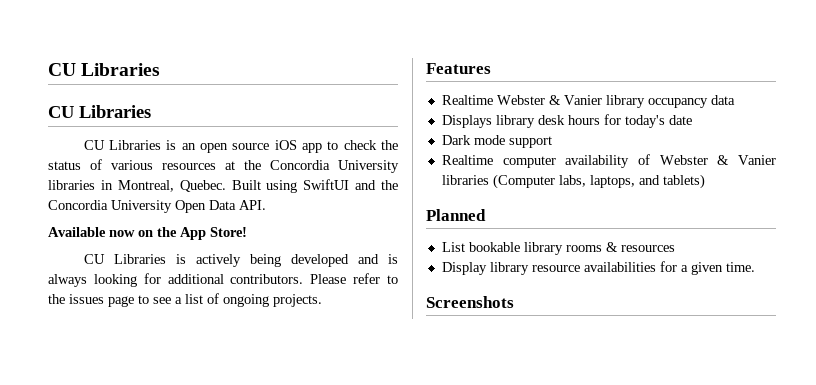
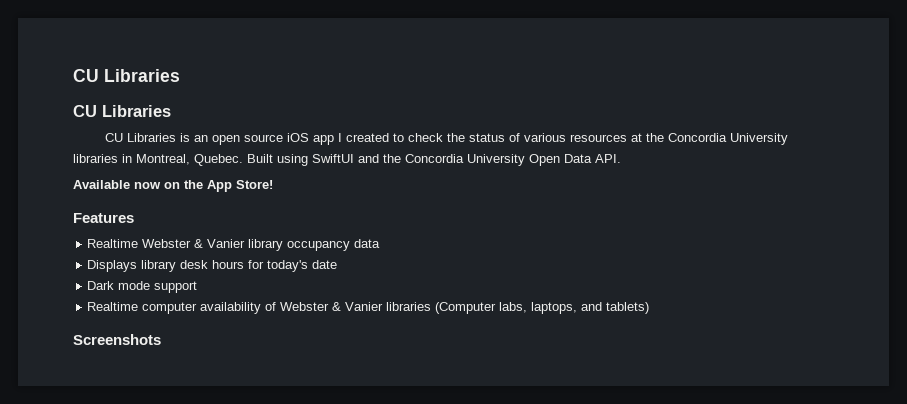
(323, 148) none -> [338,133,390,142] I created
[83,254,398,267] [48,273,398,287] [48,293,322,307] // CU Libraries is actively being developed and is always looking for additional contributors. Please refer to the issues page to see a list of ongoing projects. -> (273, 184) none
[426,209,486,221] [441,242,675,255] [441,261,755,275] // Planned // List bookable library rooms & resources // Display library resource availabilities for a given time. -> (650, 308) none

